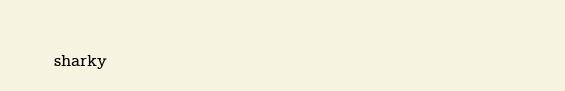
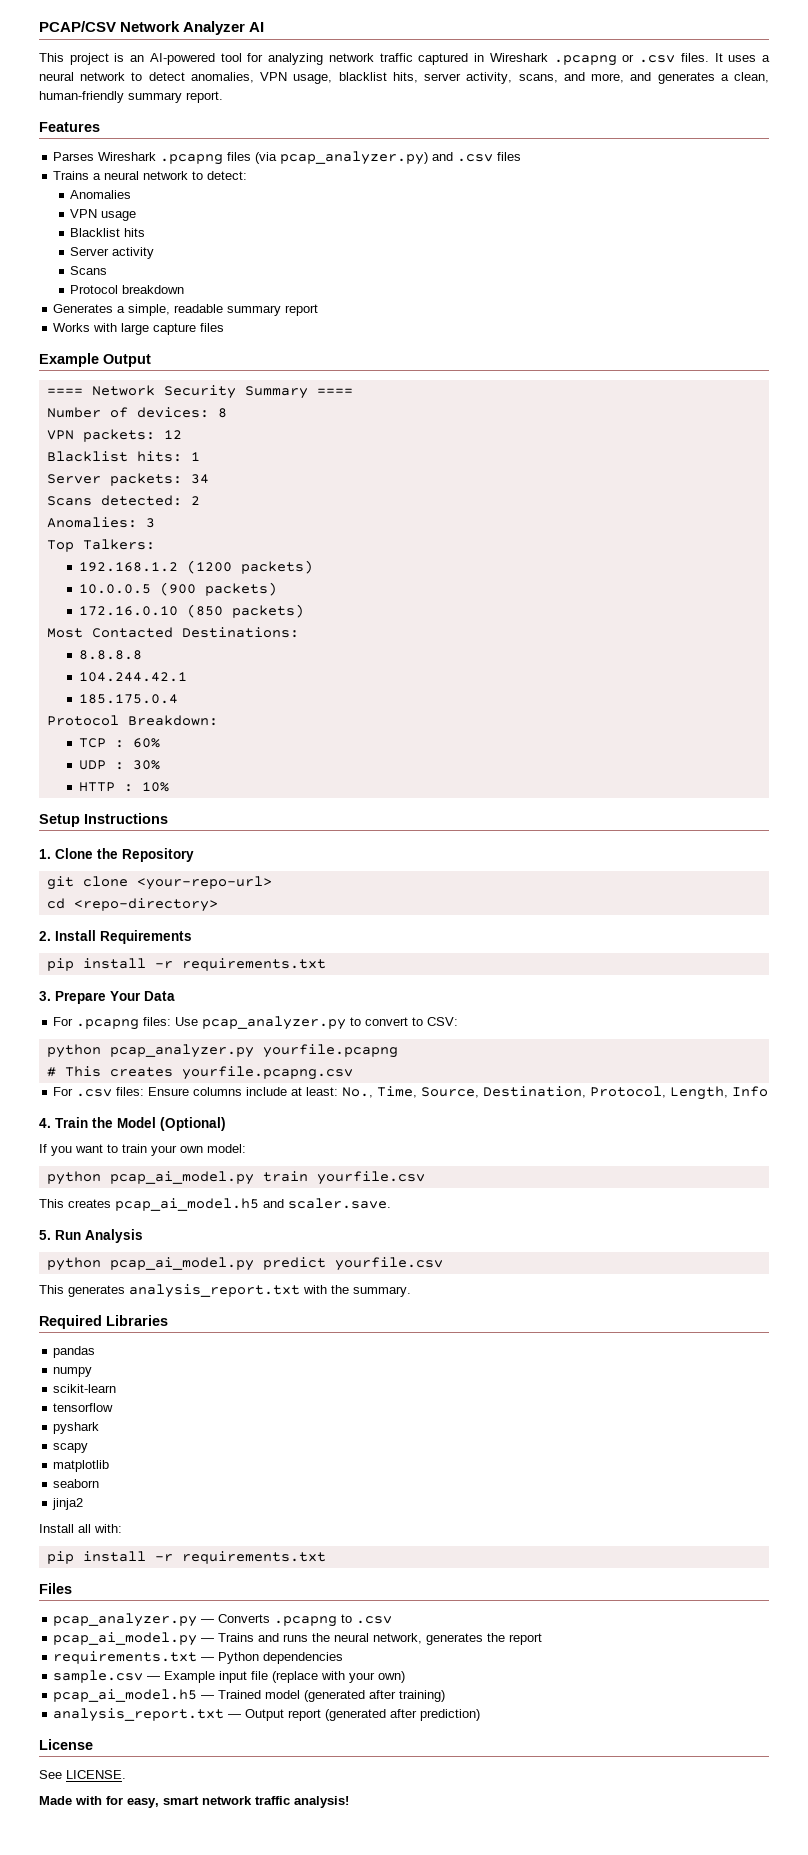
[54,55,107,69] sharky -> [39,21,265,35] [39,53,770,66] [39,72,770,84] [39,91,223,103] [39,122,100,132] [53,151,522,165] [53,171,248,180] [70,190,132,199] [70,209,137,221] [70,228,146,237] [70,247,155,259] [70,266,108,275] [70,285,185,294] [53,304,319,316] [53,323,225,335] [39,353,151,367] [46,385,353,399] [46,407,227,418] [46,429,182,442] [46,451,200,462] [46,473,209,486] [46,495,200,506] [46,517,155,528] [46,539,155,552] [79,560,314,574] [79,582,278,596] [79,604,305,618] [46,627,299,638] [79,650,143,660] [79,672,188,682] [79,694,179,704] [46,715,218,726] [79,738,161,748] [79,760,161,770] [79,782,170,792] [39,813,168,827] [39,848,194,862] [46,876,272,890] [46,898,218,912] [39,930,192,944] [46,958,326,971] [39,991,175,1004] [53,1016,459,1030] [46,1044,398,1058] [46,1066,353,1080] [53,1086,769,1100] [39,1117,226,1131] [39,1144,246,1156] [46,1171,425,1185] [39,1198,391,1211] [39,1229,143,1243] [46,1257,443,1271] [39,1284,411,1298] [39,1315,168,1329] [53,1346,96,1358] [53,1367,93,1377] [53,1384,117,1393] [53,1403,114,1412] [53,1422,100,1434] [53,1443,89,1453] [53,1460,110,1472] [53,1479,100,1488] [52,1498,84,1510] [39,1524,122,1533] [46,1551,326,1564] [39,1583,72,1594] [53,1613,393,1627] [53,1632,543,1646] [53,1651,344,1664] [53,1670,406,1683] [53,1689,446,1702] [53,1708,481,1722] [39,1739,93,1750] [39,1770,126,1779] [39,1796,349,1808] PCAP/CSV Network Analyzer AI // This project is an AI-powered tool for analyzing network traffic captured in Wireshark .pcapng or .csv files. It uses a neural network to detect anomalies, VPN usage, blacklist hits, server activity, scans, and more, and generates a clean, human-friendly summary report. // Features // Parses Wireshark .pcapng files (via pcap_analyzer.py) and .csv files // Trains a neural network to detect: // Anomalies // VPN usage // Blacklist hits // Server activity // Scans // Protocol breakdown // Generates a simple, readable summary report // Works with large capture files // Example Output // ==== Network Security Summary ==== // Number of devices: 8 // VPN packets: 12 // Blacklist hits: 1 // Server packets: 34 // Scans detected: 2 // Anomalies: 3 // Top Talkers: // 192.168.1.2 (1200 packets) // 10.0.0.5 (900 packets) // 172.16.0.10 (850 packets) // Most Contacted Destinations: // 8.8.8.8 // 104.244.42.1 // 185.175.0.4 // Protocol Breakdown: // TCP : 60% // UDP : 30% // HTTP : 10% // Setup Instructions // 1. Clone the Repository // git clone <your-repo-url> // cd <repo-directory> // 2. Install Requirements // pip install -r requirements.txt // 3. Prepare Your Data // For .pcapng files: Use pcap_analyzer.py to convert to CSV: // python pcap_analyzer.py yourfile.pcapng // # This creates yourfile.pcapng.csv // For .csv files: Ensure columns include at least: No., Time, Source, Destination, Protocol, Length, Info // 4. Train the Model (Optional) // If you want to train your own model: // python pcap_ai_model.py train yourfile.csv // This creates pcap_ai_model.h5 and scaler.save. // 5. Run Analysis // python pcap_ai_model.py predict yourfile.csv // This generates analysis_report.txt with the summary. // Required Libraries // pandas // numpy // scikit-learn // tensorflow // pyshark // scapy // matplotlib // seaborn // jinja2 // Install all with: // pip install -r requirements.txt // Files // pcap_analyzer.py — Converts .pcapng to .csv // pcap_ai_model.py — Trains and runs the neural network, generates the report // requirements.txt — Python dependencies // sample.csv — Example input file (replace with your own) // pcap_ai_model.h5 — Trained model (generated after training) // analysis_report.txt — Output report (generated after prediction) // License // See LICENSE. // Made with for easy, smart network traffic analysis!

